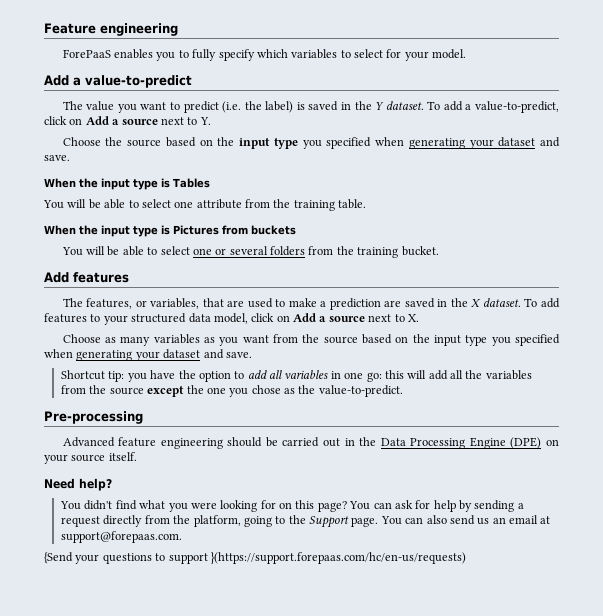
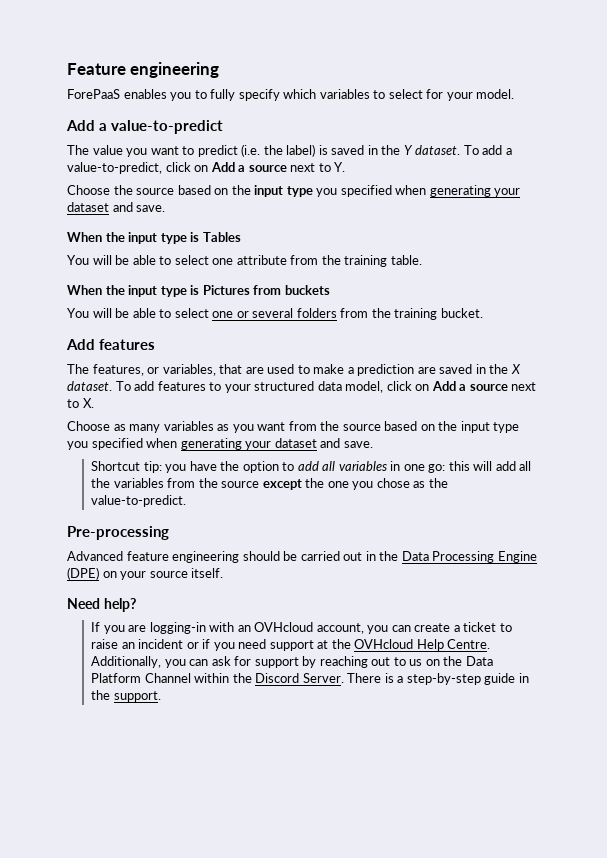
[60,500,524,512] [61,515,551,528] [61,531,183,543] [44,552,466,564] You didn't find what you were looking for on this page? You can ask for help by sending a request directly from the platform, going to the Support page. You can also send us an email at support@forepaas.com. // {Send your questions to support }(https://support.forepaas.com/hc/en-us/requests) -> [91,622,512,634] [91,639,491,651] [91,656,493,668] [91,673,529,685] [91,690,161,702] If you are logging-in with an OVHcloud account, you can create a ticket to raise an incident or if you need support at the OVHcloud Help Centre. Additionally, you can ask for support by reaching out to us on the Data Platform Channel within the Discord Server. There is a step-by-step guide in the support.

